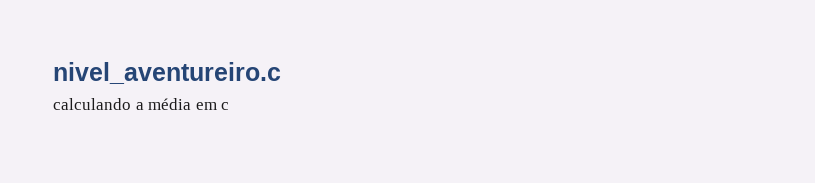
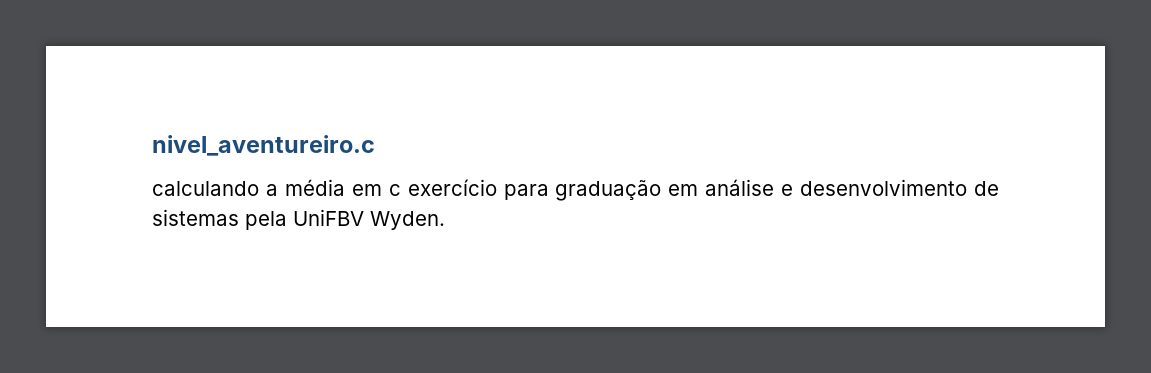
(230, 106) none -> [407,179,999,201] [152,209,445,230] exercício para graduação em análise e desenvolvimento de sistemas pela UniFBV Wyden.

